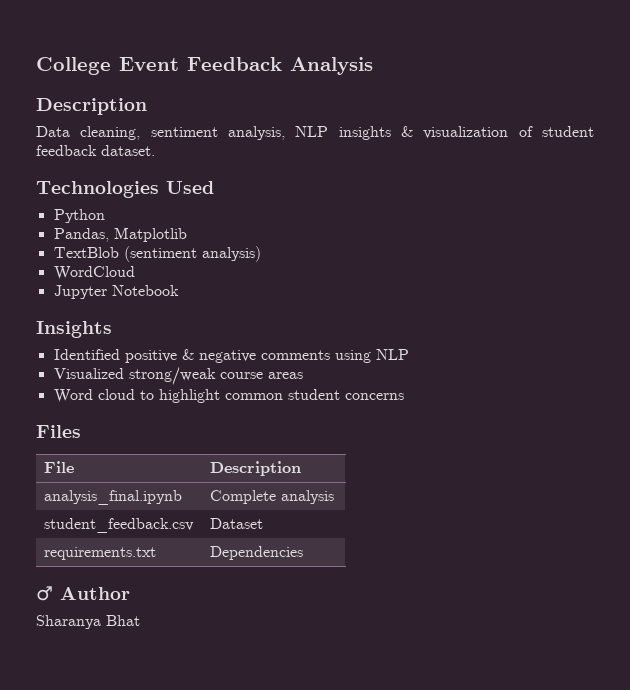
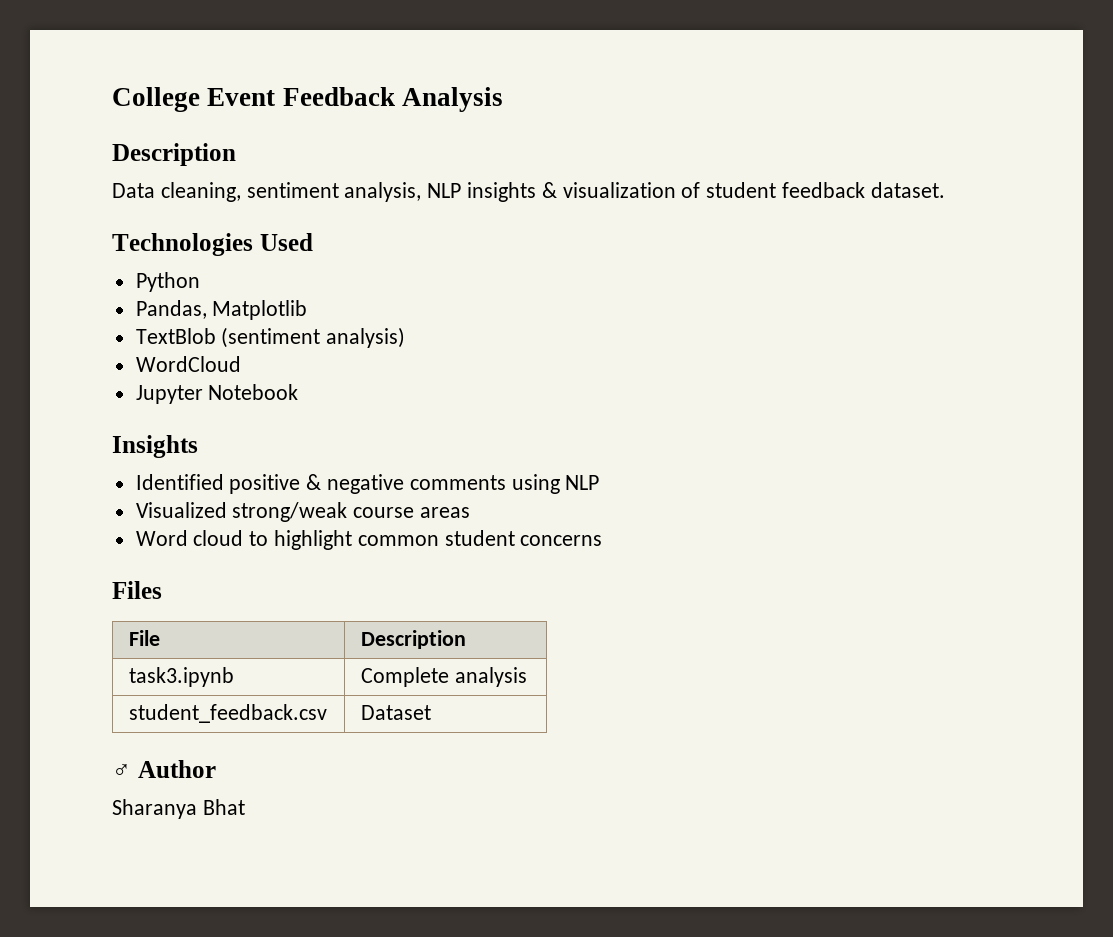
[44,490,183,505] analysis_final.ipynb -> [128,667,234,687] task3.ipynb
[44,547,157,560] [210,546,304,560] // requirements.txt | Dependencies -> (431, 712) none

